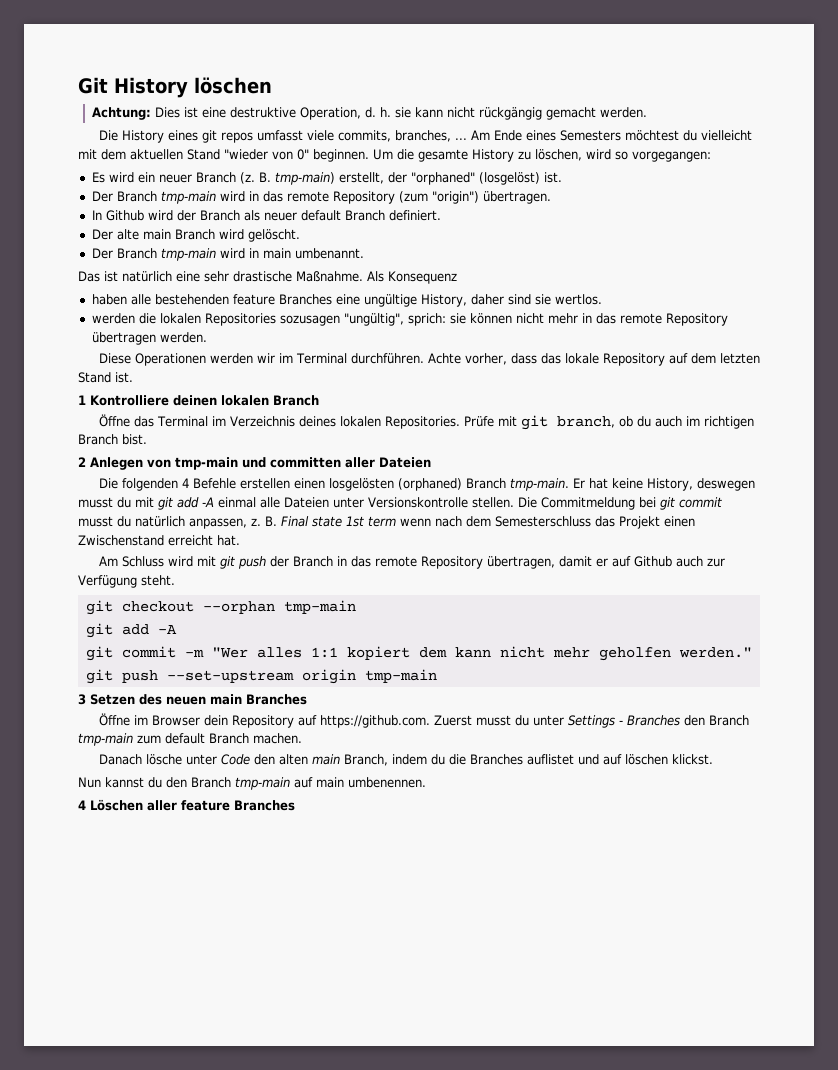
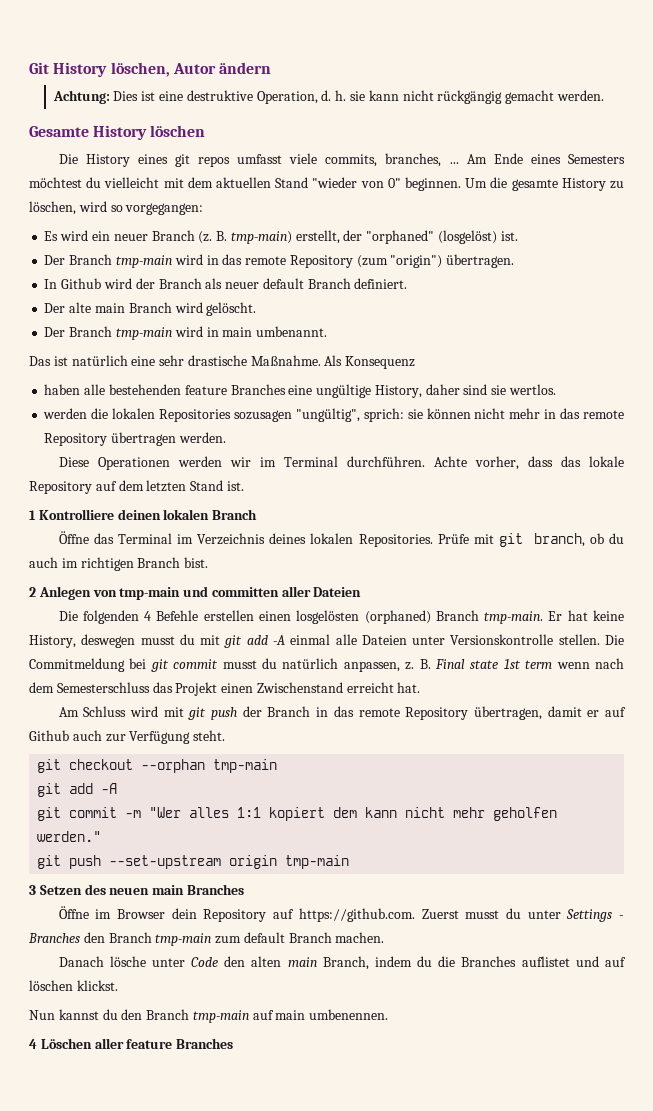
[194,77,272,94] löschen -> [110,62,272,77] löschen, Autor ändern
(648, 112) none -> [29,125,206,140] // Gesamte History löschen

